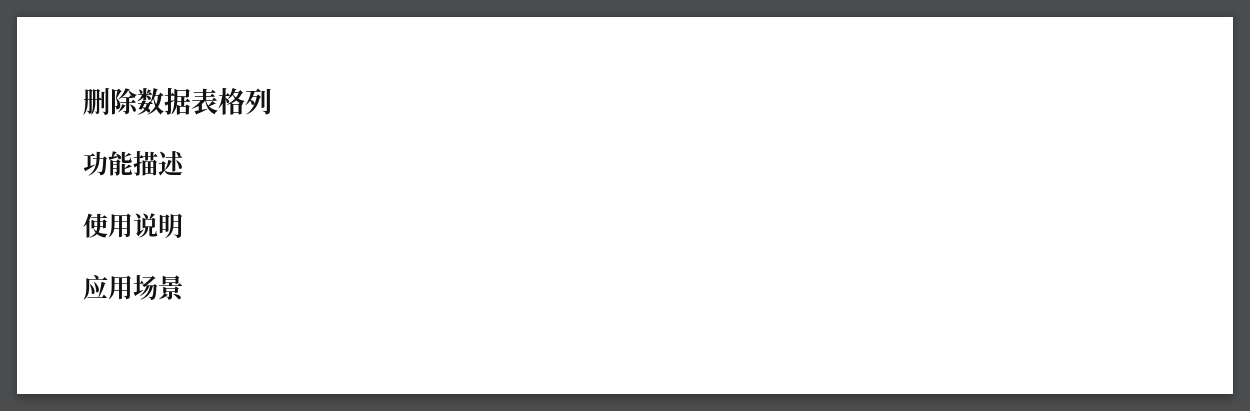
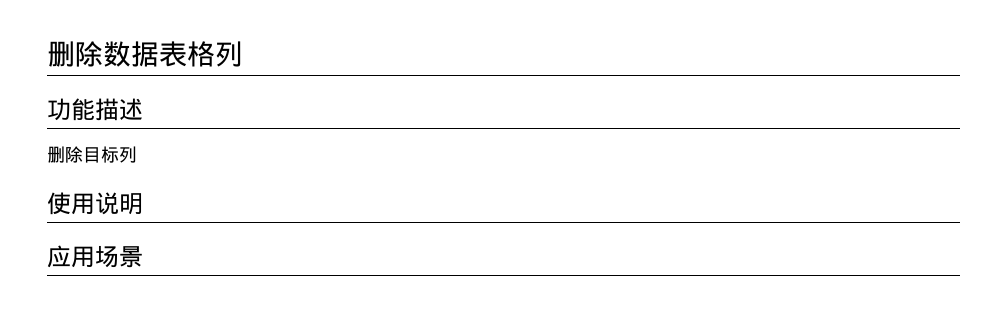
(185, 163) none -> [47,146,137,163] // 删除目标列

